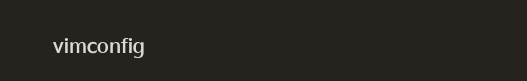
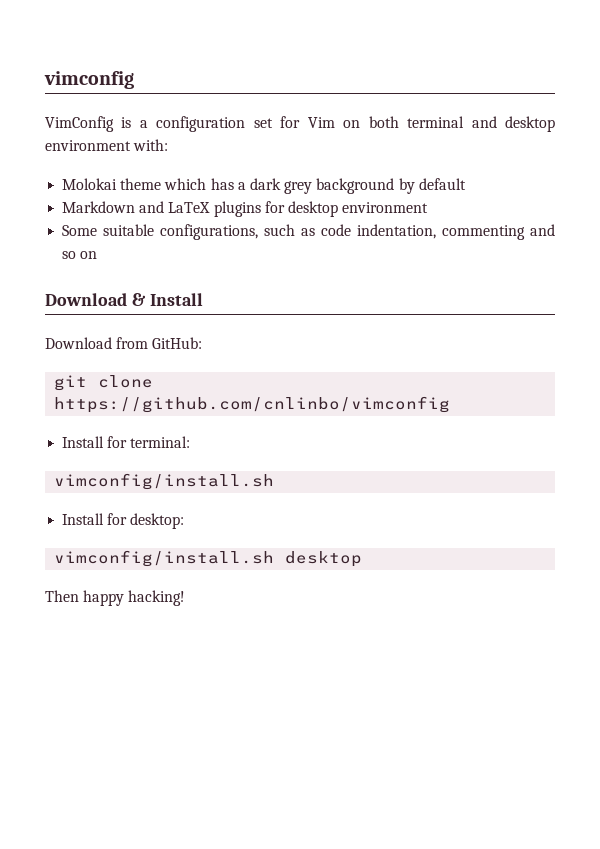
(145, 48) none -> [45,116,555,132] [45,139,169,151] [62,178,466,194] [62,201,429,217] [62,224,555,240] [62,251,98,259] [45,293,203,306] [45,337,203,349] [54,375,154,391] [54,396,451,413] [62,436,191,448] [54,473,275,490] [62,513,185,529] [54,550,363,567] [45,590,186,606] // VimConfig is a configuration set for Vim on both terminal and desktop environment with: // Molokai theme which has a dark grey background by default // Markdown and LaTeX plugins for desktop environment // Some suitable configurations, such as code indentation, commenting and so on // Download & Install // Download from GitHub: // git clone https://github.com/cnlinbo/vimconfig // Install for terminal: // vimconfig/install.sh // Install for desktop: // vimconfig/install.sh desktop // Then happy hacking!

